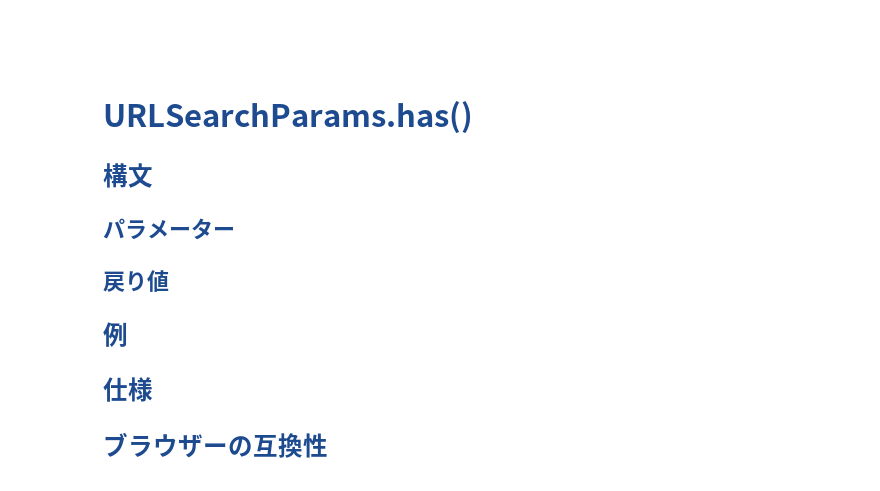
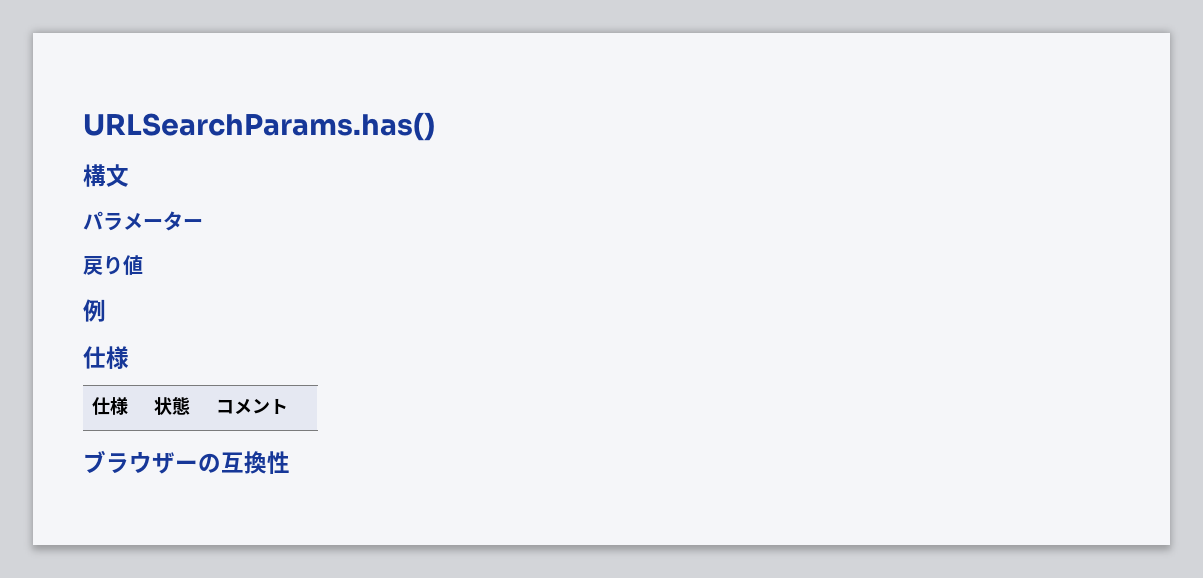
(153, 389) none -> [92,397,129,415] [154,396,191,415] [216,398,289,414] // 仕様 | 状態 | コメント

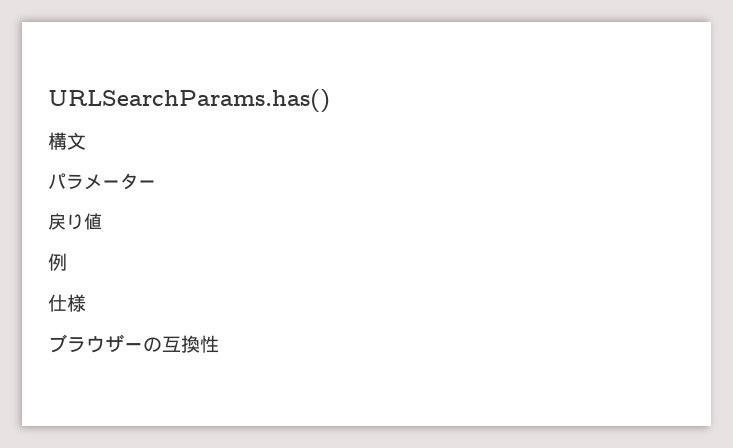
[92,397,129,415] [154,396,191,415] [216,398,289,414] // 仕様 | 状態 | コメント -> (86, 303) none

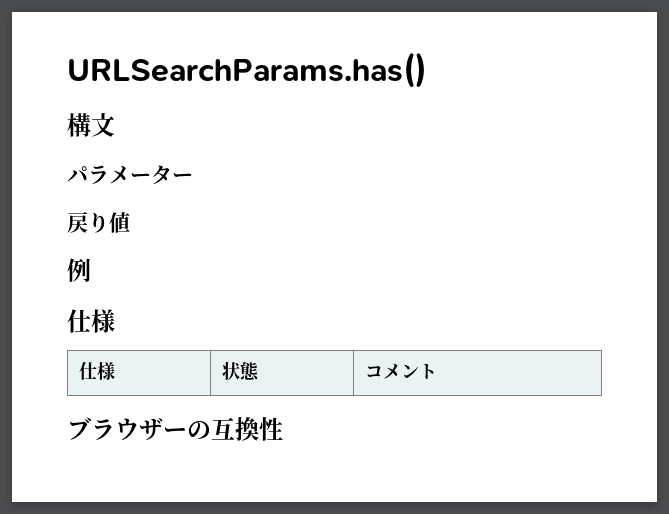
(86, 303) none -> [79,361,116,380] [222,361,260,381] [365,363,438,379] // 仕様 | 状態 | コメント

